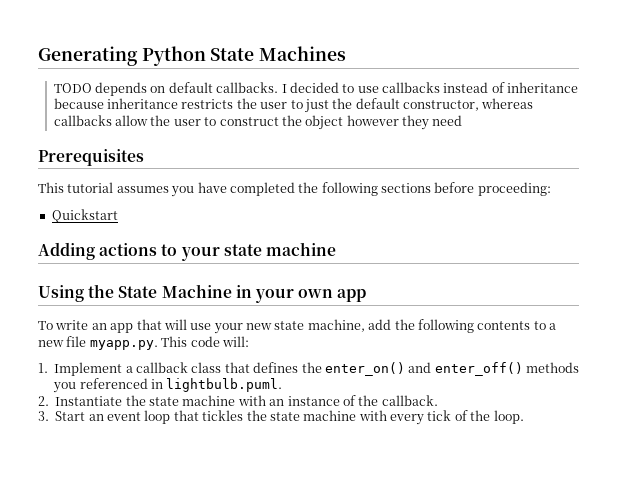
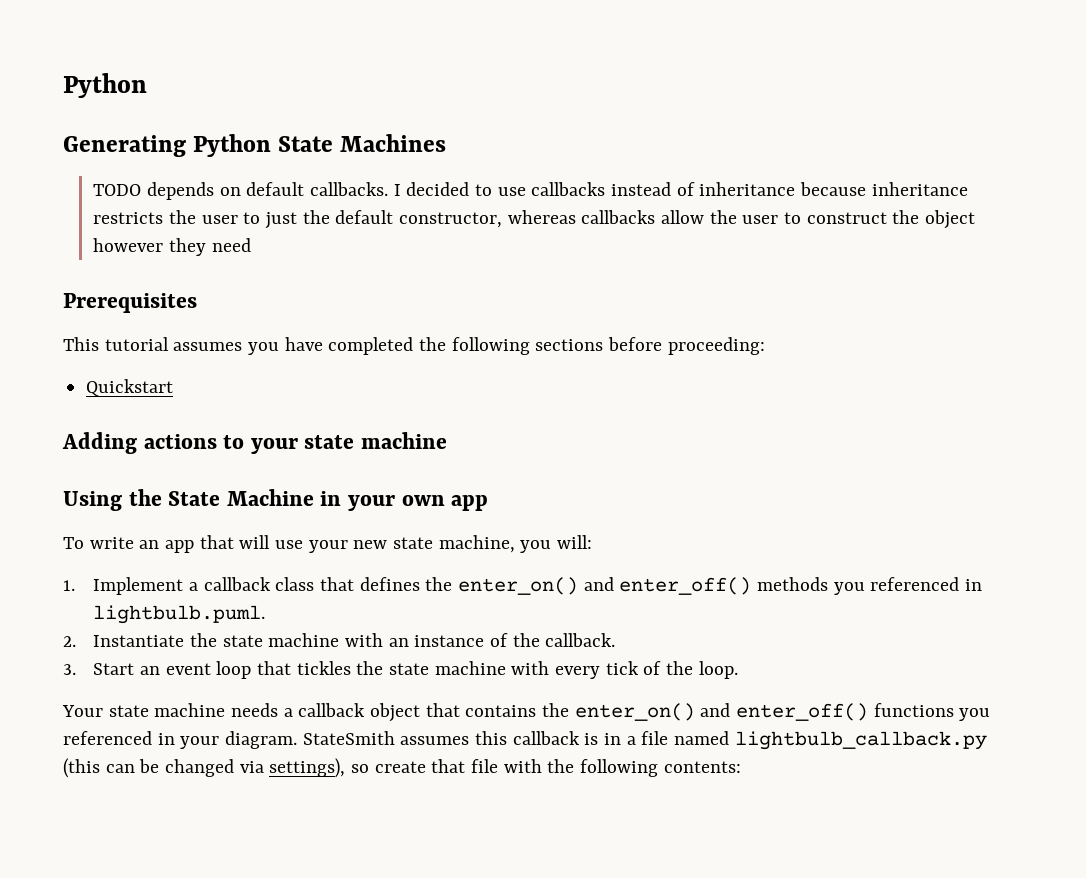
(38, 56) none -> [63,73,147,98] Python //
[368,319,556,333] [38,336,220,350] add the following contents to a new file myapp.py. This code -> [520,540,552,553] you
(524, 417) none -> [62,703,991,722] [63,731,987,750] [63,758,741,778] // Your state machine needs a callback object that contains the enter_on() and enter_off() functions you referenced in your diagram. StateSmith assumes this callback is in a file named lightbulb_callback.py (this can be changed via settings), so create that file with the following contents:

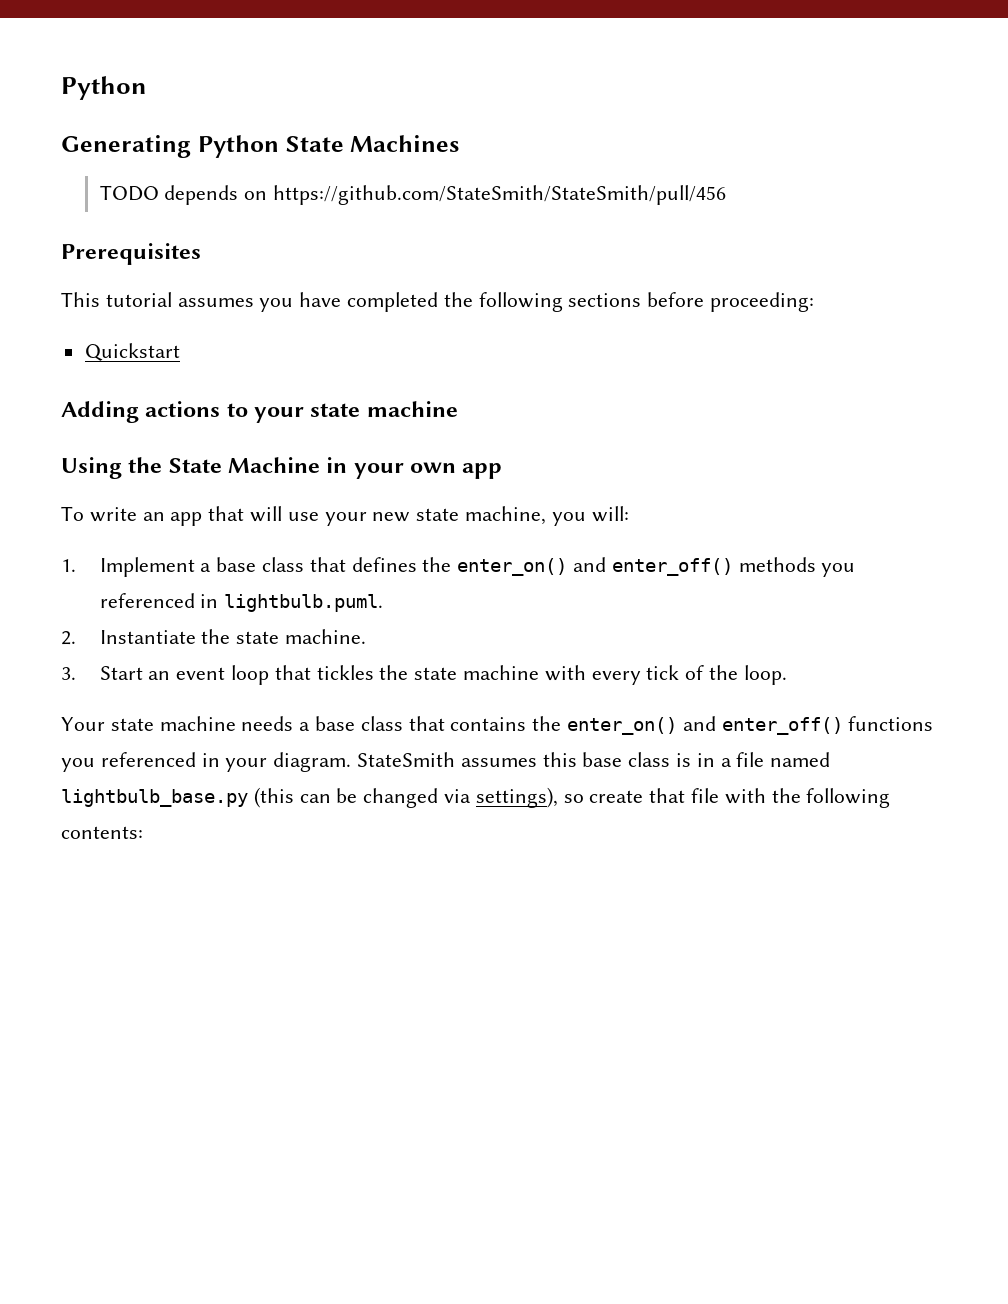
[246,182,968,196] [93,210,975,229] [93,238,251,256] default callbacks. I decided to use callbacks instead of inheritance because inheritance restricts the user to just the default constructor, whereas callbacks allow the user to construct the object however they need -> [273,185,727,205] https://github.com/StateSmith/StateSmith/pull/456
[203,577,271,591] callback -> [216,557,257,572] base
[268,633,616,647] machine with an instance of the callback. -> [285,629,367,644] machine.
[298,703,421,722] callback object -> [315,716,403,731] base class
[512,731,580,745] callback -> [582,752,671,767] base class
[734,731,987,750] lightbulb_callback.py -> [61,789,248,807] lightbulb_base.py

